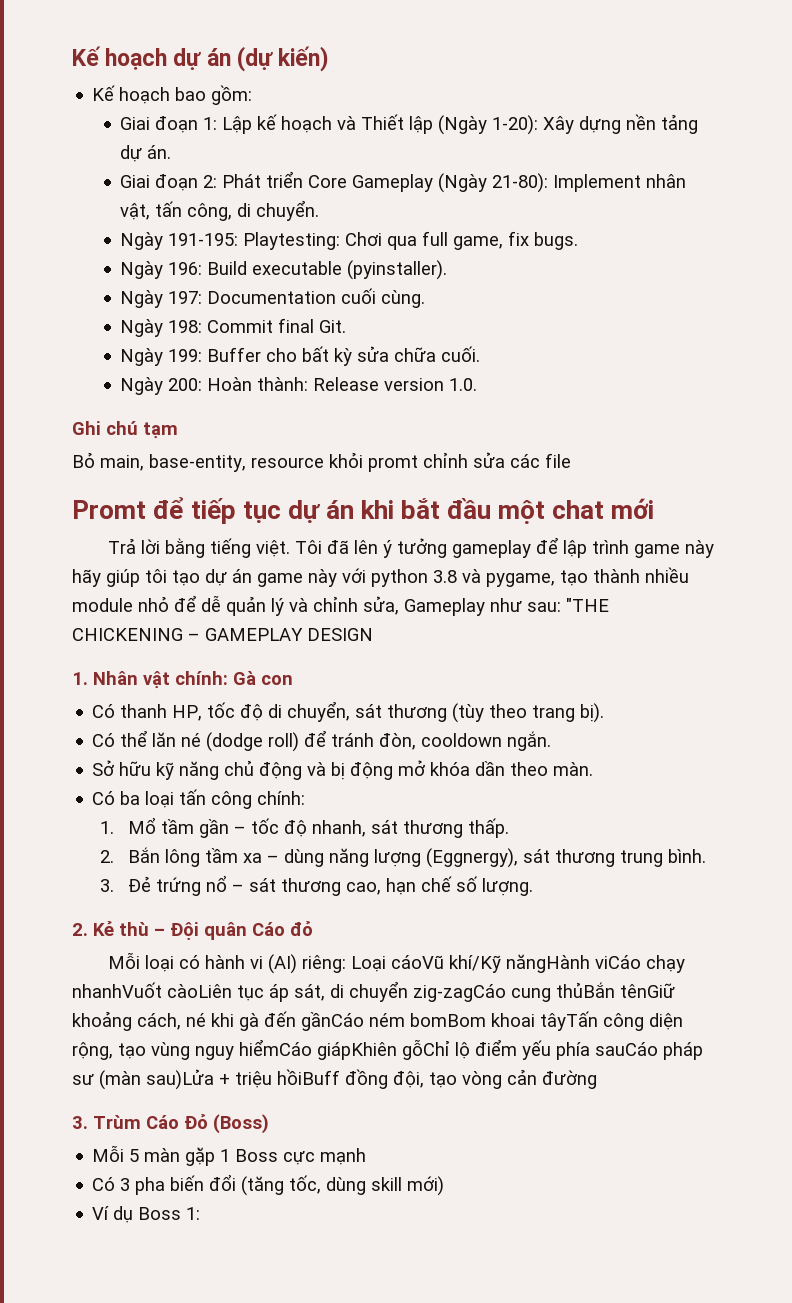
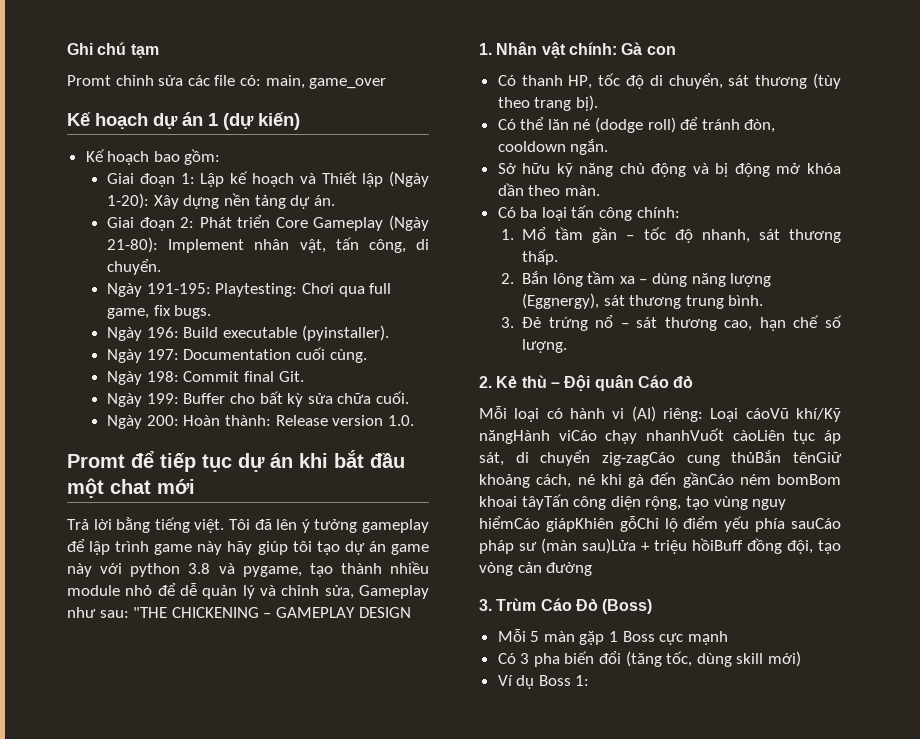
(72, 56) none -> [67,42,159,58] [67,75,387,89] Ghi chú tạm // Promt chỉnh sửa các file có: main, game_over //
(231, 57) none -> [208,113,218,126] 1
[72,421,178,439] [72,452,571,472] // Ghi chú tạm // Bỏ main, base-entity, resource khỏi promt chỉnh sửa các file -> (414, 420) none

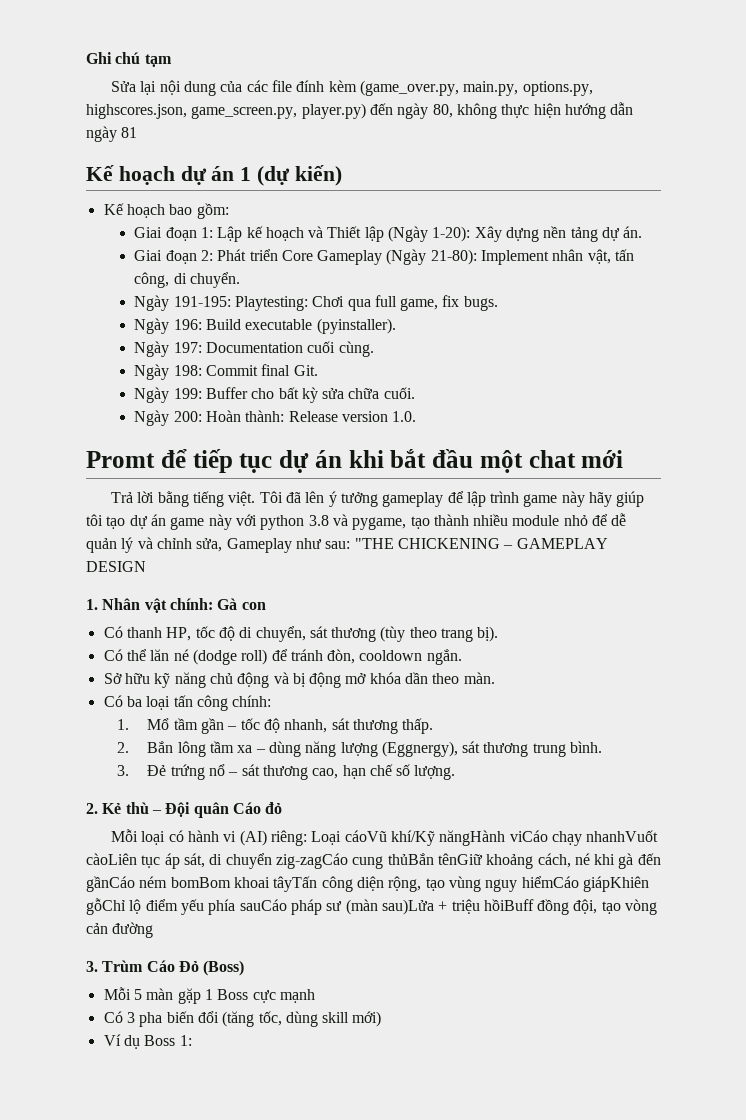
[67,75,387,89] Promt chỉnh sửa các file có: main, game_over -> [110,80,593,96] [86,102,634,119] [86,126,138,142] Sửa lại nội dung của các file đính kèm (game_over.py, main.py, options.py, highscores.json, game_screen.py, player.py) đến ngày 80, không thực hiện hướng dẫn ngày 81

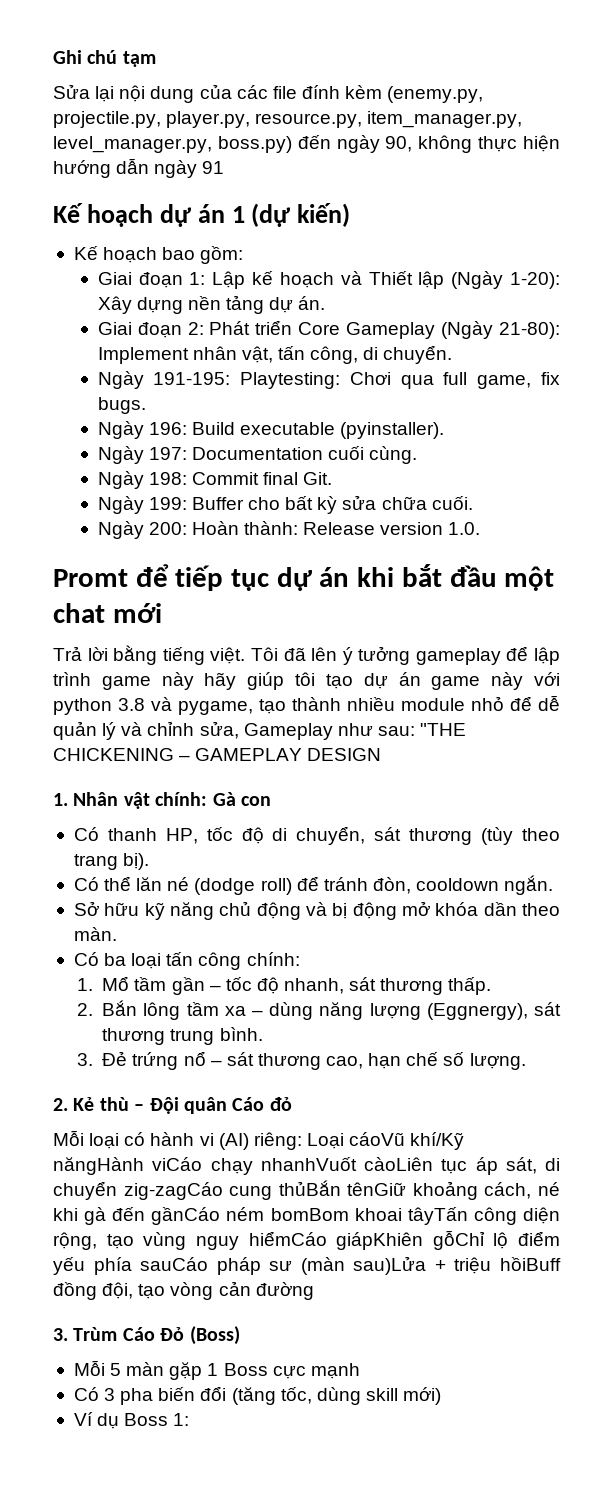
[359,80,593,96] [86,103,366,119] (game_over.py, main.py, options.py, highscores.json, game_screen.py, player.py) -> [387,86,484,103] [53,111,523,128] [53,136,292,153] (enemy.py, projectile.py, player.py, resource.py, item_manager.py, level_manager.py, boss.py)
[432,104,453,118] 80, -> [385,136,413,152] 90,
[121,127,138,138] 81 -> [202,161,225,174] 91

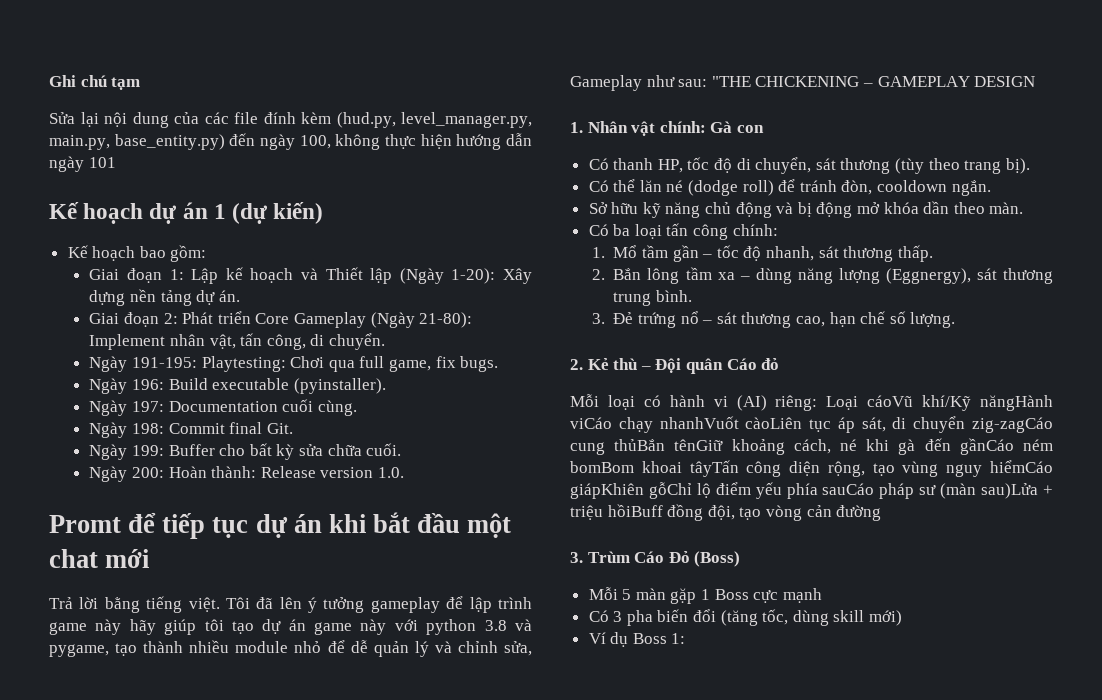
[387,86,484,103] [53,111,523,128] [53,136,292,153] (enemy.py, projectile.py, player.py, resource.py, item_manager.py, level_manager.py, boss.py) -> [336,112,532,128] [49,134,225,150] (hud.py, level_manager.py, main.py, base_entity.py)
[385,136,413,152] 90, -> [299,135,331,149] 100,
[202,161,225,174] 91 -> [88,157,116,168] 101

